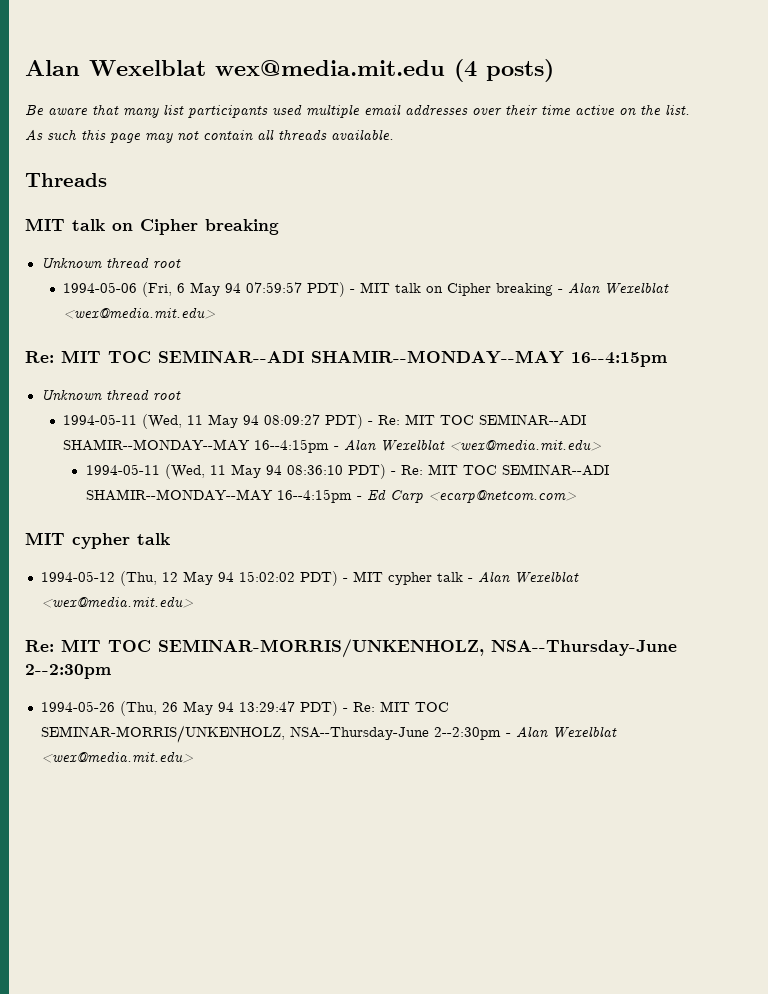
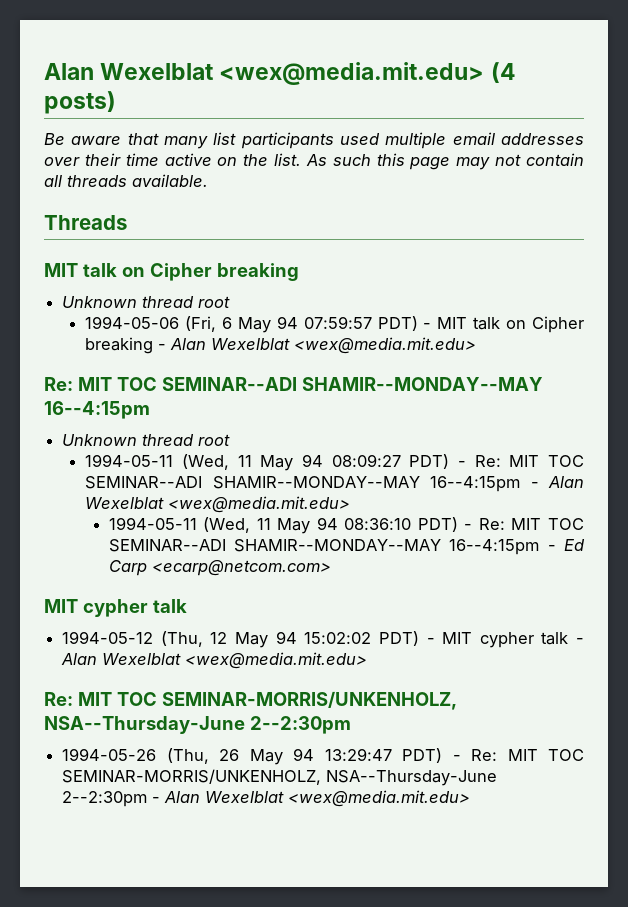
[25,60,445,76] Alan Wexelblat wex@media.mit.edu -> [44,62,485,85] Alan Wexelblat <wex@media.mit.edu>

